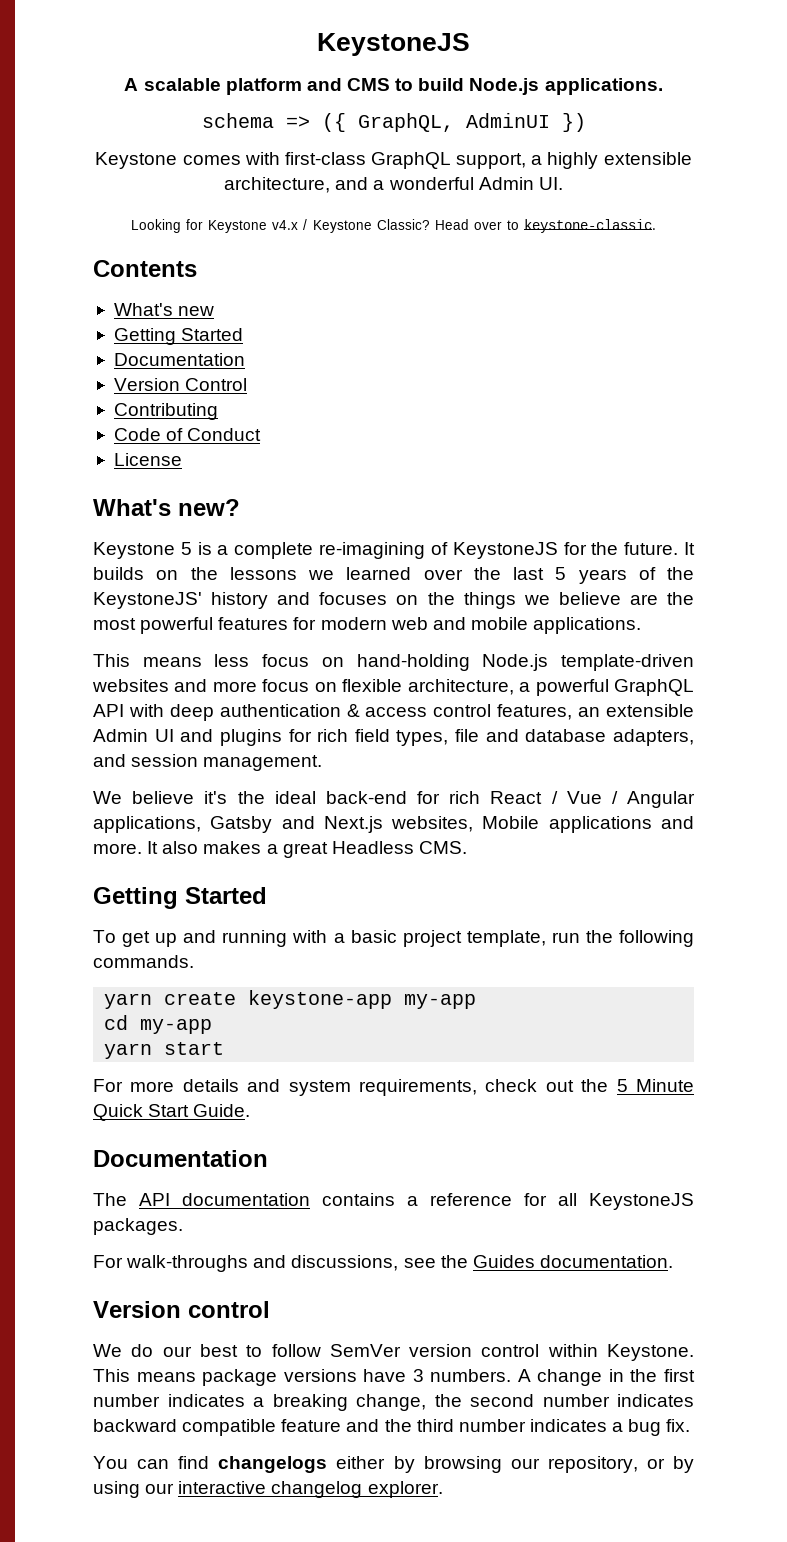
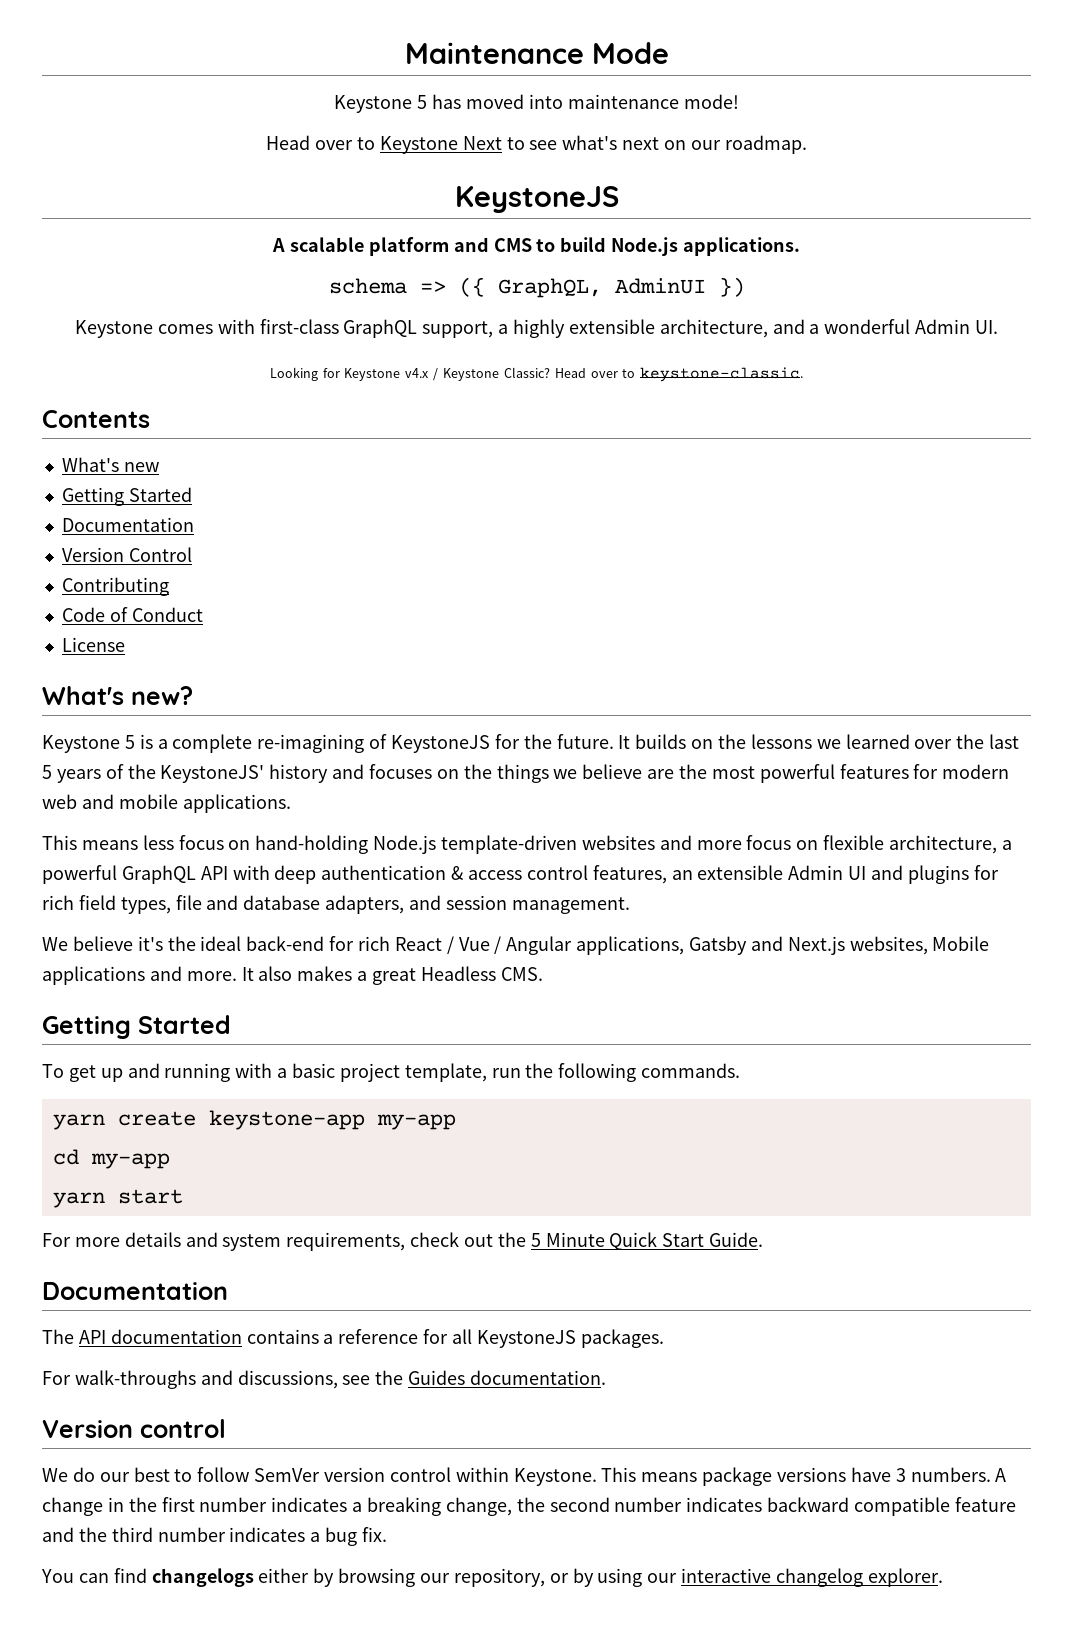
(317, 44) none -> [404,42,669,64] [334,94,739,113] [266,135,807,154] Maintenance Mode // Keystone 5 has moved into maintenance mode! // Head over to Keystone Next to see what's next on our roadmap. //

